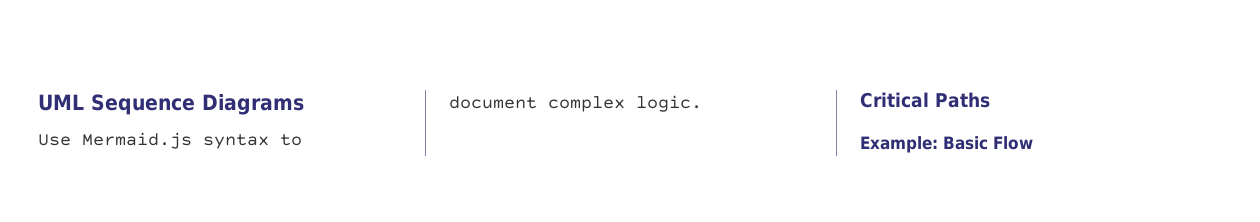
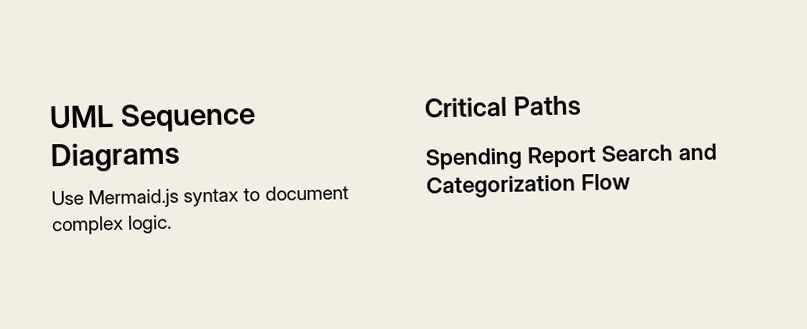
[860,136,988,153] Example: Basic -> [425,143,717,171] [426,174,576,199] Spending Report Search and Categorization

